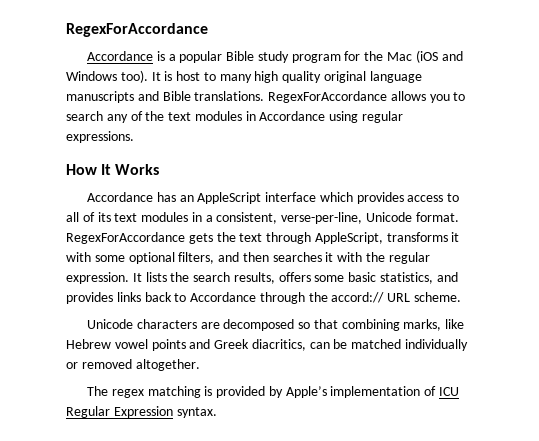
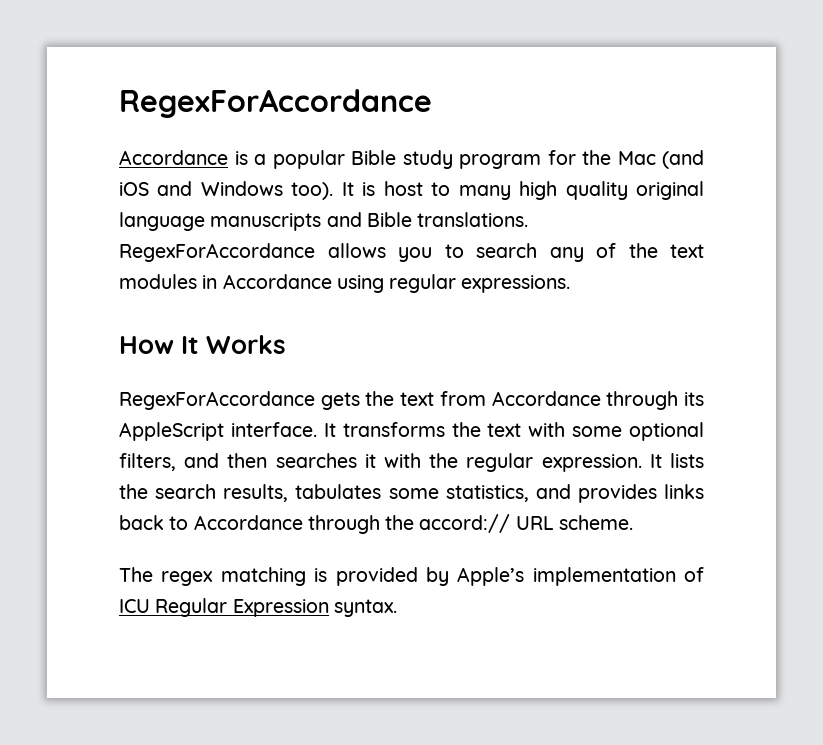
[415,50,438,63] (iOS -> [662,150,704,169] [119,182,149,196] (and iOS
[87,192,460,204] [66,212,459,224] [66,232,460,244] Accordance has an AppleScript interface which provides access to all of its text modules in a consistent, verse-per-line, Unicode format. RegexForAccordance gets the text through AppleScript, transforms it -> [119,391,704,410] [119,422,522,441] RegexForAccordance gets the text from Accordance through its AppleScript interface. It transforms the text
[278,272,377,282] offers some basic -> [295,484,439,499] tabulates some
[87,319,465,331] [66,339,469,351] [66,359,200,371] // Unicode characters are decomposed so that combining marks, like Hebrew vowel points and Greek diacritics, can be matched individually or removed altogether. -> (633, 522) none

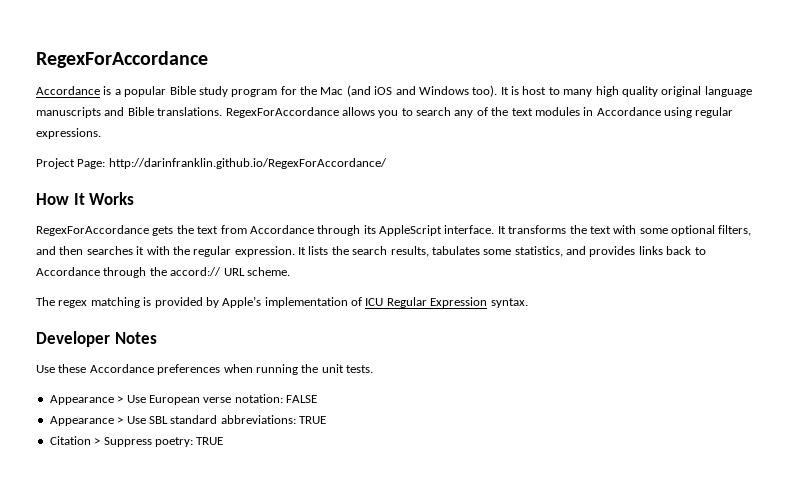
(571, 284) none -> [36,158,387,169] // Project Page: http://darinfranklin.github.io/RegexForAccordance/
(397, 608) none -> [36,331,157,347] [36,364,373,375] [49,394,317,405] [49,415,326,426] [49,436,224,447] // Developer Notes // Use these Accordance preferences when running the unit tests. // Appearance > Use European verse notation: FALSE // Appearance > Use SBL standard abbreviations: TRUE // Citation > Suppress poetry: TRUE

